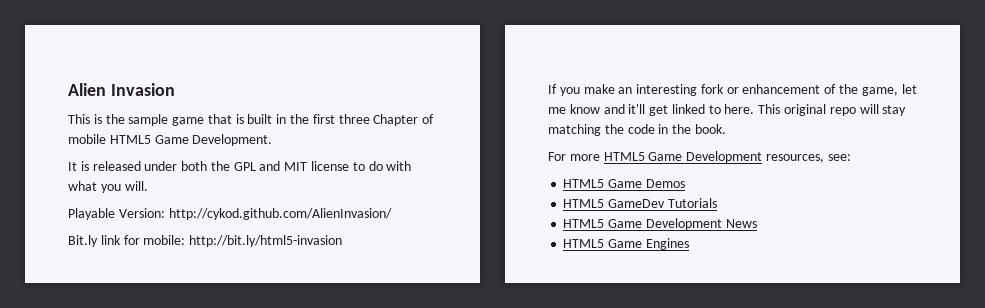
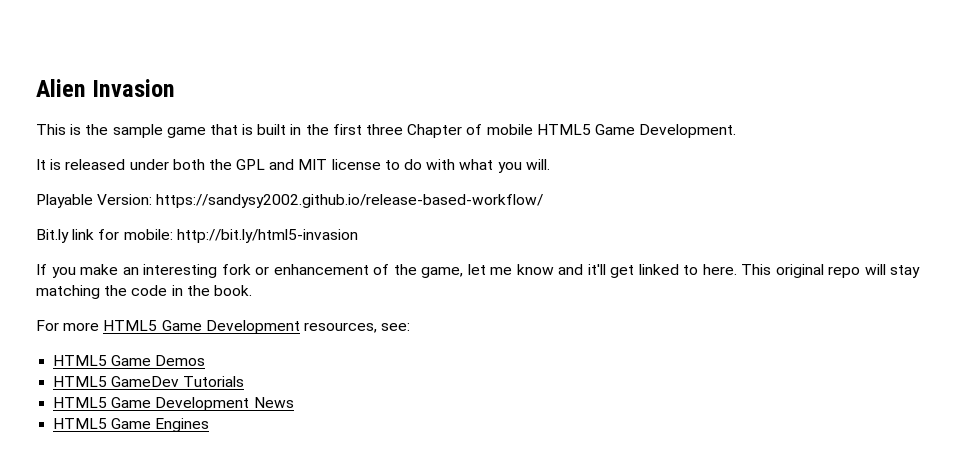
[168,208,392,220] http://cykod.github.com/AlienInvasion/ -> [156,194,544,208] https://sandysy2002.github.io/release-based-workflow/

